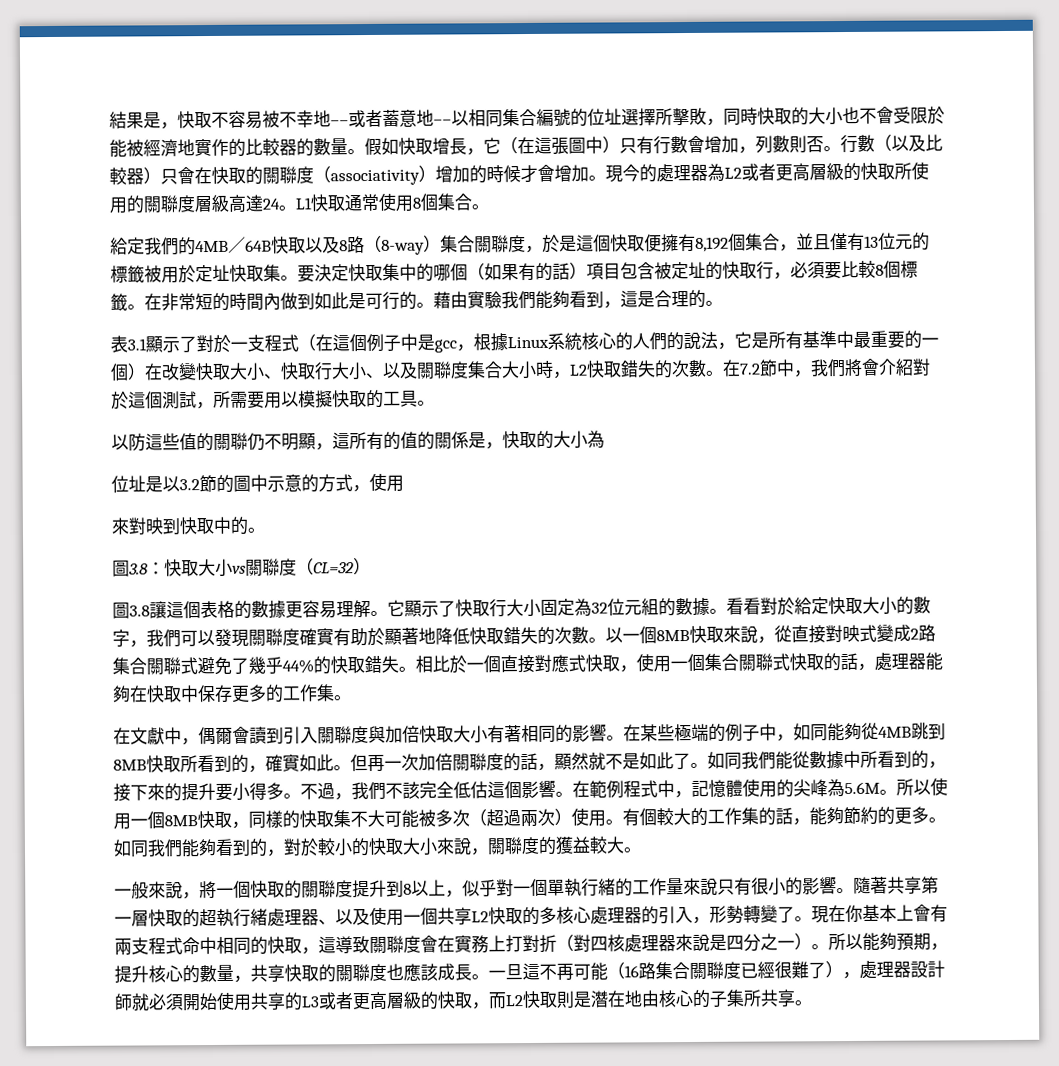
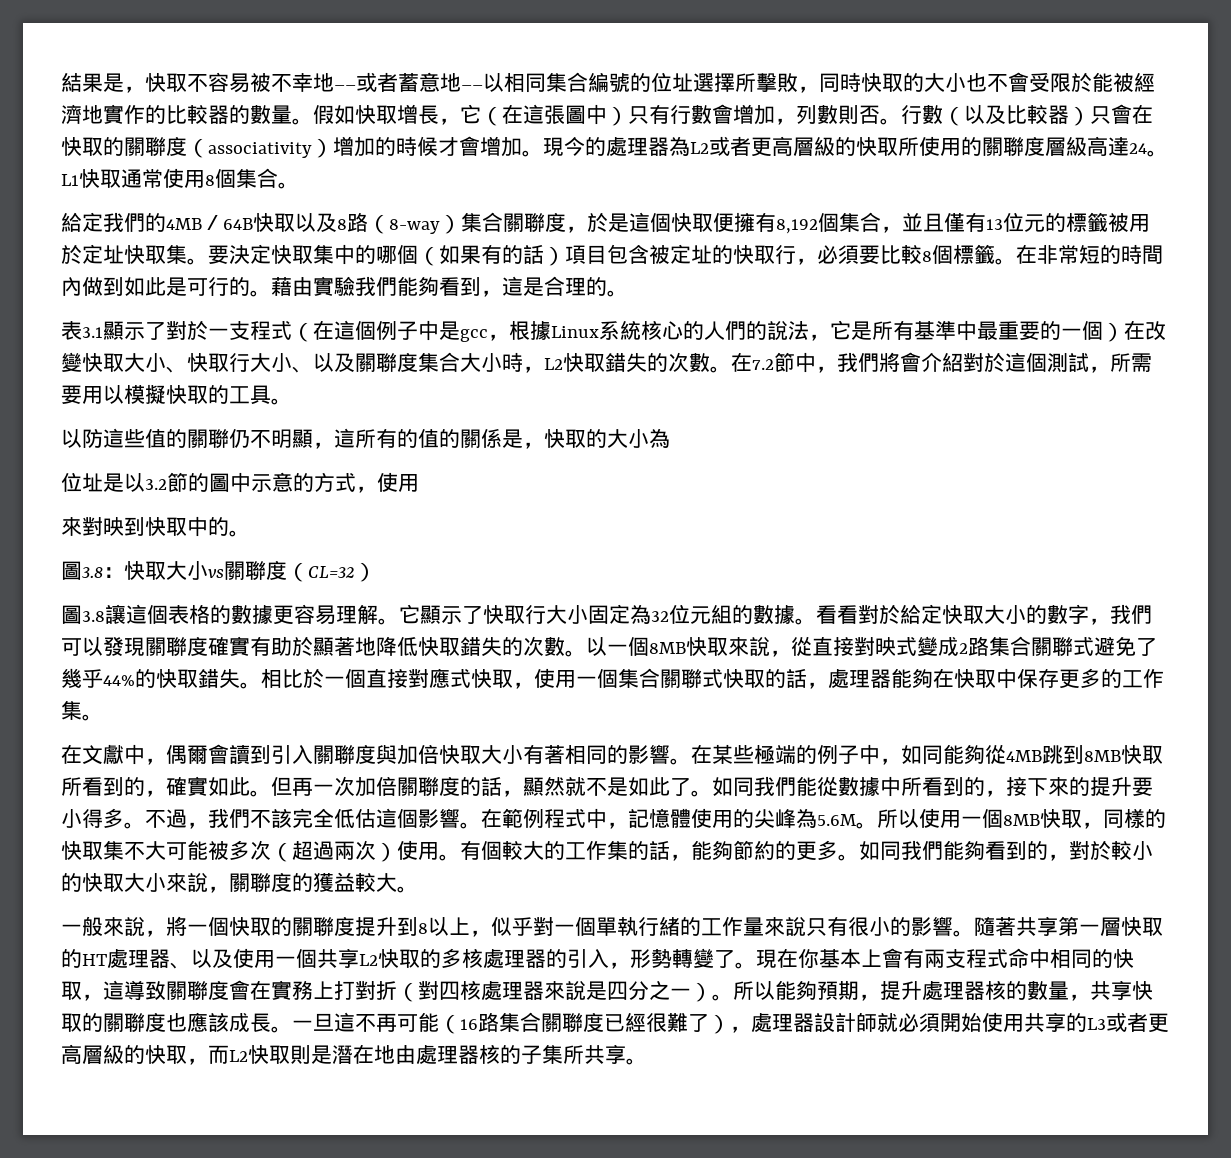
[199,908,268,927] 超執行緒 -> [82,954,107,966] HT
[573,906,591,924] 心 -> (483, 958) none
[148,965,183,983] 核心 -> [922,980,1006,1001] 處理器核
[658,989,693,1008] 核心 -> [416,1044,500,1065] 處理器核

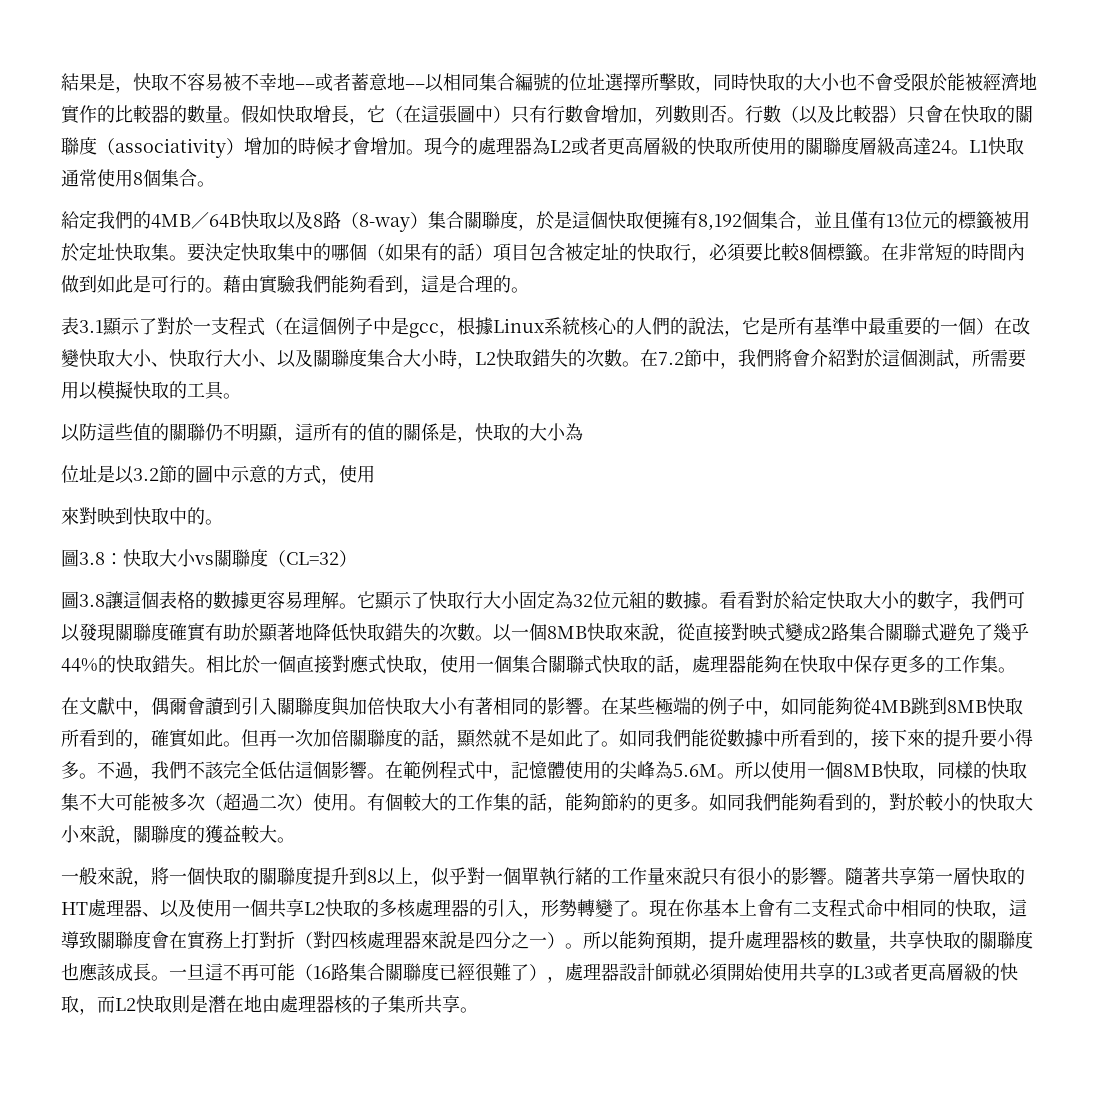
[334,841,355,860] 兩 -> [259,795,277,809] 二
[924,949,945,968] 兩 -> [793,901,811,915] 二

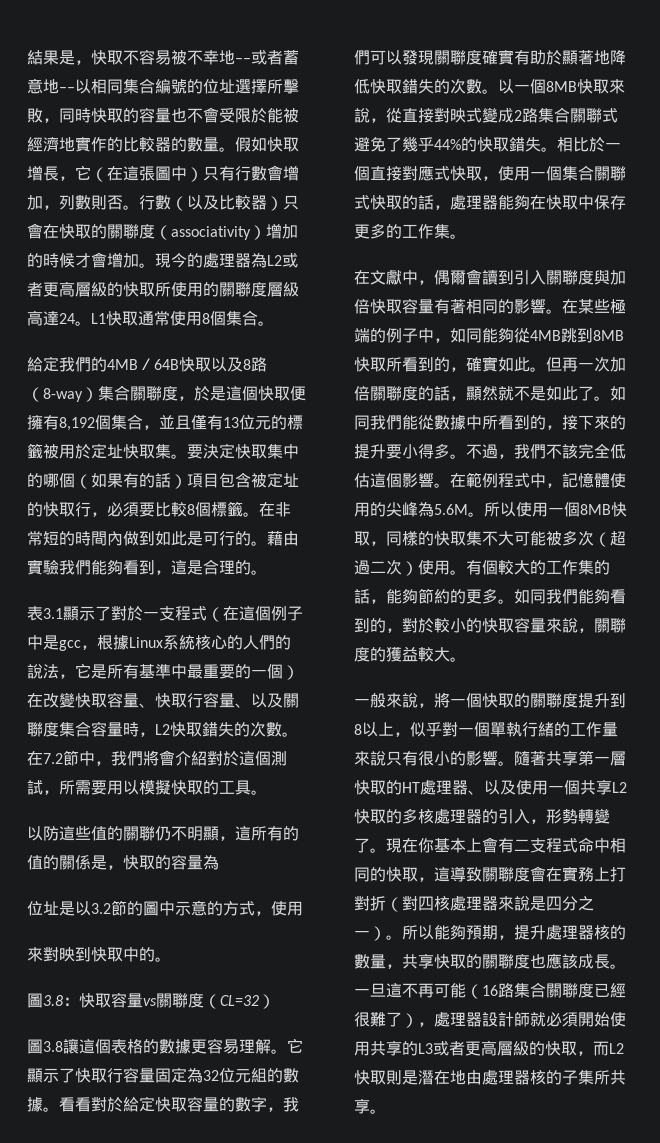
[803,73,840,91] 大小 -> [139,107,171,123] 容量
[115,349,152,367] 大小 -> [107,692,139,708] 容量
[223,349,260,367] 大小 -> [203,692,235,708] 容量
[403,349,440,367] 大小 -> [91,721,123,737] 容量
[529,423,566,441] 大小 -> [171,854,203,870] 容量
[159,549,196,567] 大小 -> [111,992,143,1008] 容量
[483,591,520,609] 大小 -> [123,1067,155,1083] 容量
[863,591,900,609] 大小 -> [187,1096,219,1112] 容量
[421,697,458,715] 大小 -> [402,298,434,314] 容量
[1015,793,1033,811] [61,825,80,843] 大小 -> [514,617,546,633] 容量

